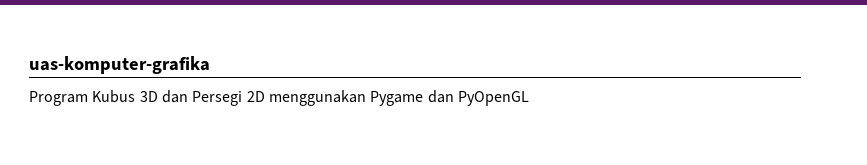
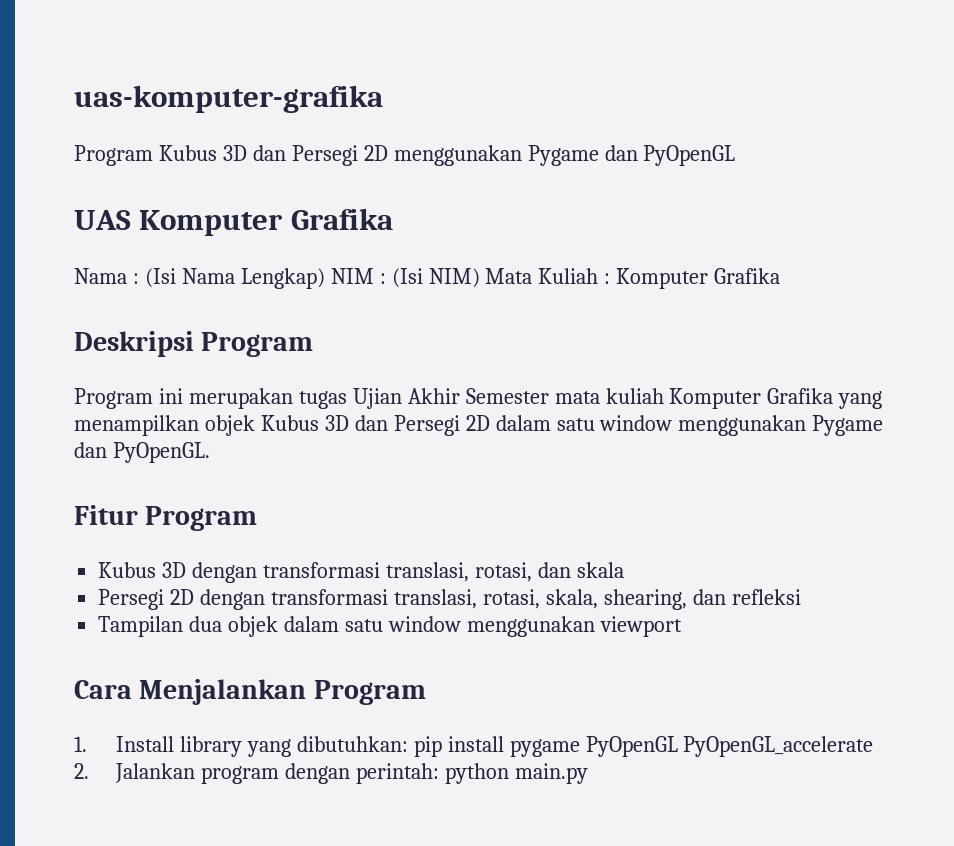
(529, 98) none -> [74,208,393,236] [74,268,781,289] [74,331,314,357] [74,388,883,409] [74,415,884,436] [74,442,210,463] [74,505,258,531] [98,562,624,583] [98,589,801,610] [98,616,682,637] [74,679,426,705] [74,736,874,757] [74,763,588,784] // UAS Komputer Grafika // Nama : (Isi Nama Lengkap) NIM : (Isi NIM) Mata Kuliah : Komputer Grafika // Deskripsi Program // Program ini merupakan tugas Ujian Akhir Semester mata kuliah Komputer Grafika yang menampilkan objek Kubus 3D dan Persegi 2D dalam satu window menggunakan Pygame dan PyOpenGL. // Fitur Program // Kubus 3D dengan transformasi translasi, rotasi, dan skala // Persegi 2D dengan transformasi translasi, rotasi, skala, shearing, dan refleksi // Tampilan dua objek dalam satu window menggunakan viewport // Cara Menjalankan Program // 1. Install library yang dibutuhkan: pip install pygame PyOpenGL PyOpenGL_accelerate // 2. Jalankan program dengan perintah: python main.py

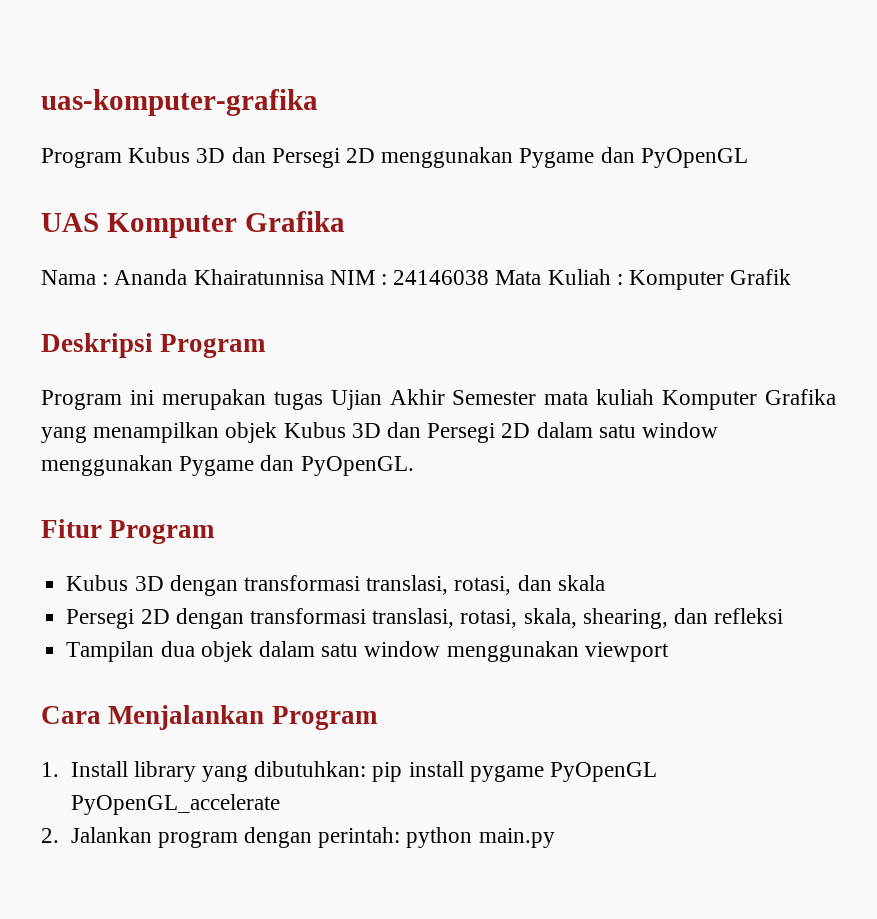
[144,268,480,289] (Isi Nama Lengkap) NIM : (Isi NIM) -> [114,269,490,285] Ananda Khairatunnisa NIM : 24146038
[714,268,781,284] Grafika -> [730,269,792,285] Grafik

